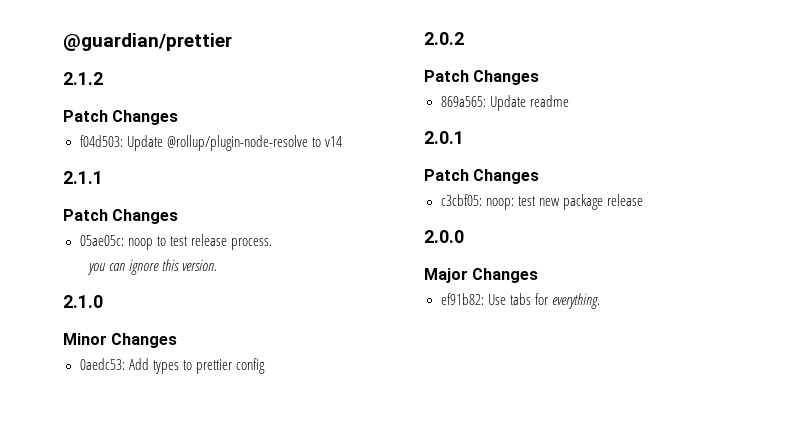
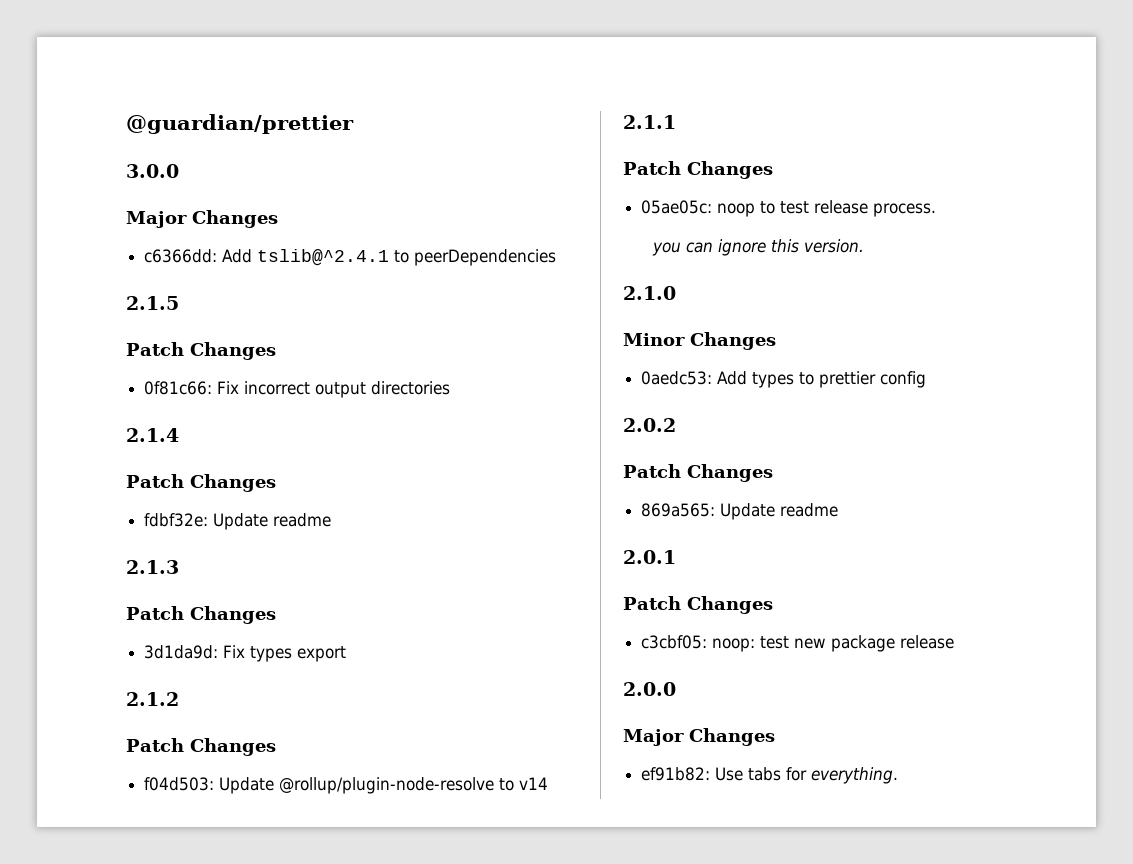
(232, 42) none -> [126,164,179,178] [126,210,278,228] [144,249,557,266] [126,296,179,310] [126,342,276,360] [144,381,451,398] [126,428,179,442] [126,474,276,492] [144,513,332,530] [126,560,179,574] [126,606,276,624] [144,645,347,662] // 3.0.0 // Major Changes // c6366dd: Add tslib@^2.4.1 to peerDependencies // 2.1.5 // Patch Changes // 0f81c66: Fix incorrect output directories // 2.1.4 // Patch Changes // fdbf32e: Update readme // 2.1.3 // Patch Changes // 3d1da9d: Fix types export

